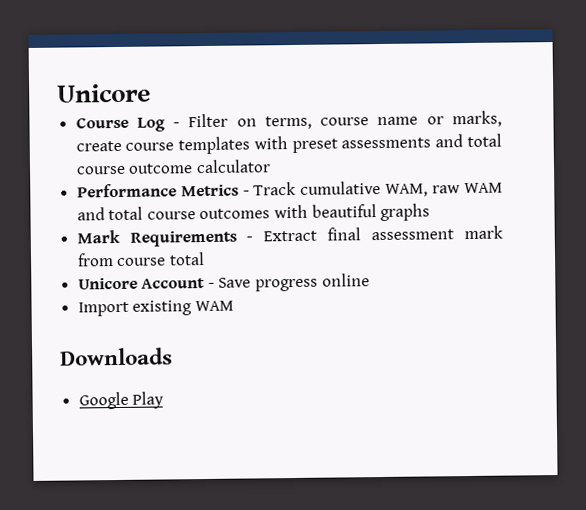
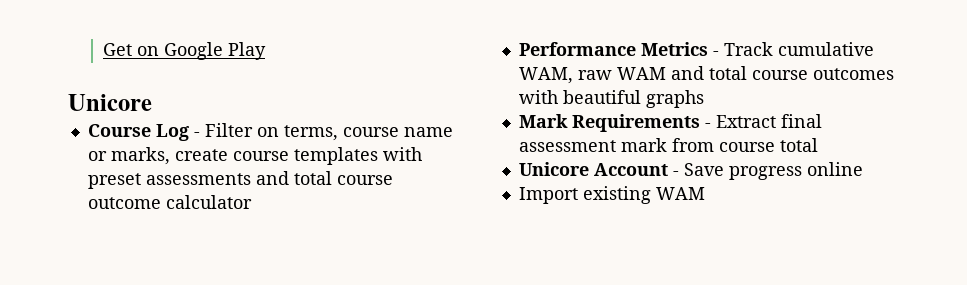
(57, 93) none -> [103,42,267,60] Get on Google Play //
[60,347,173,366] [78,391,165,410] // Downloads // Google Play -> (705, 193) none

